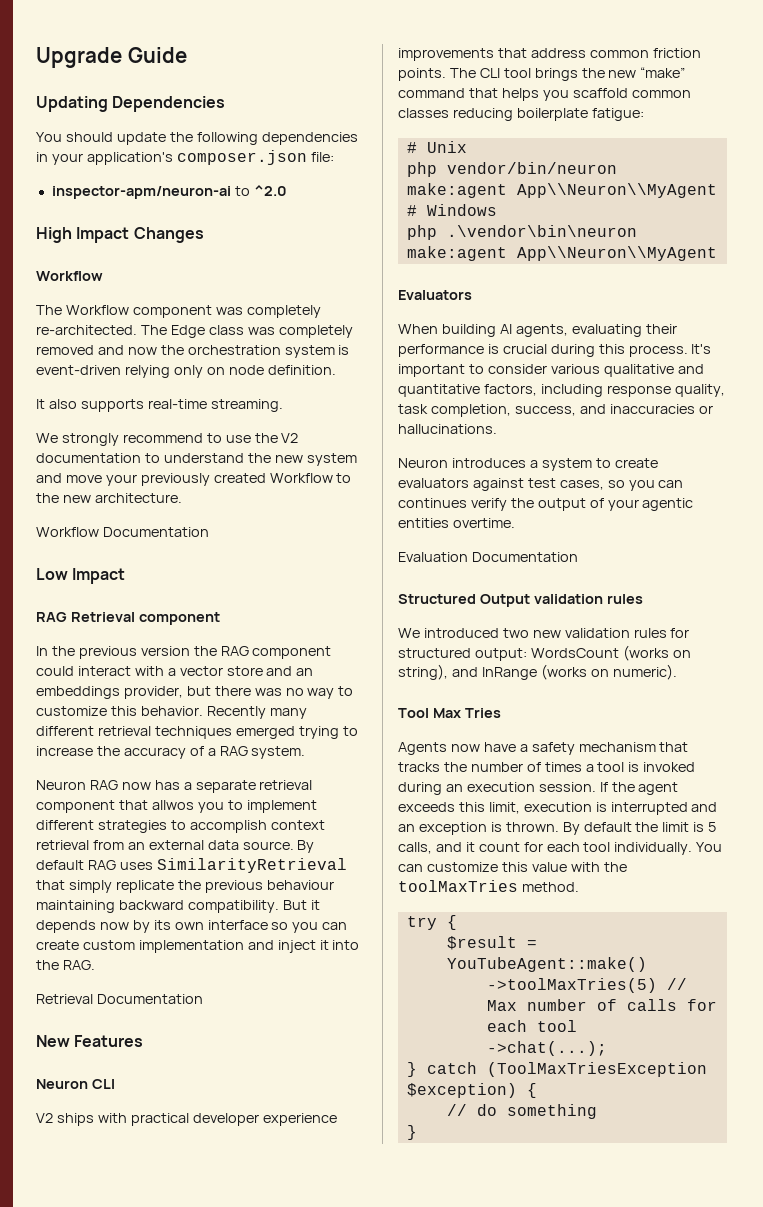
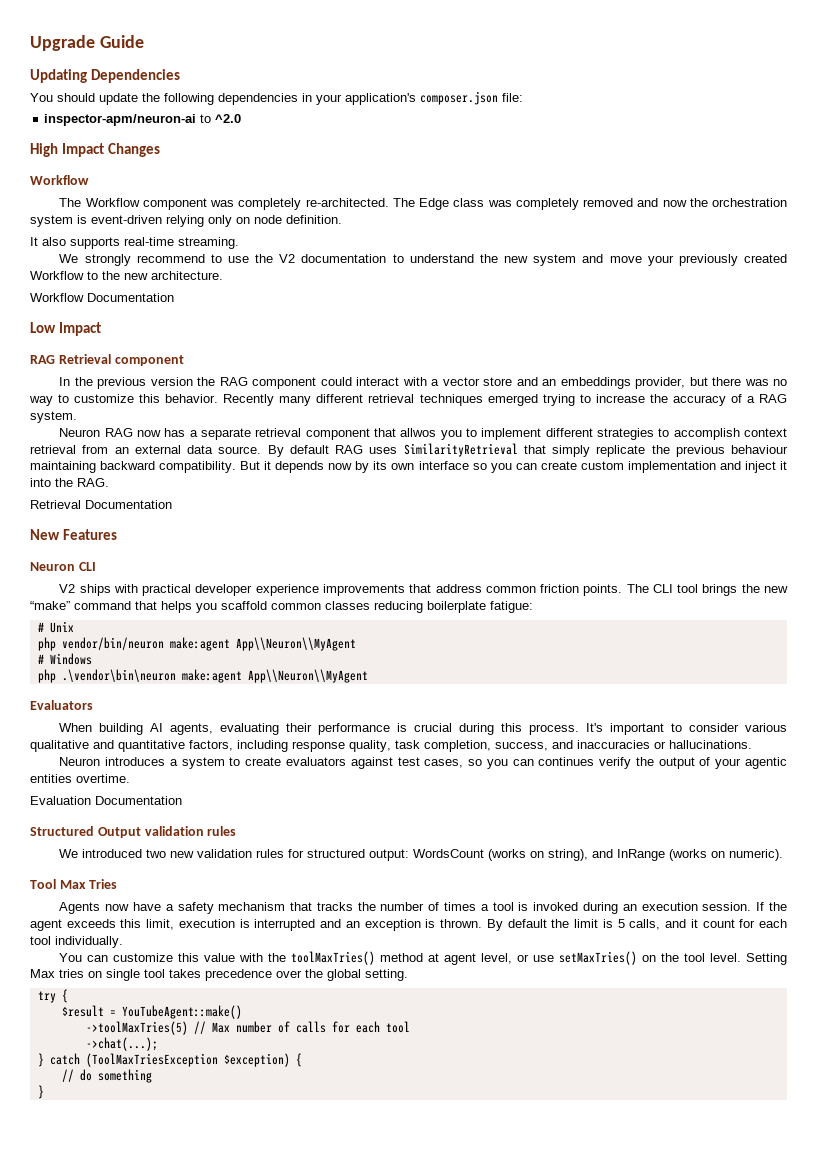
(693, 848) none -> (123, 942) //
[398,880,579,892] toolMaxTries method. -> [291,951,788,965] [30,969,408,981] toolMaxTries() method at agent level, or use setMaxTries() on the tool level. Setting Max tries on single tool takes precedence over the global setting.

